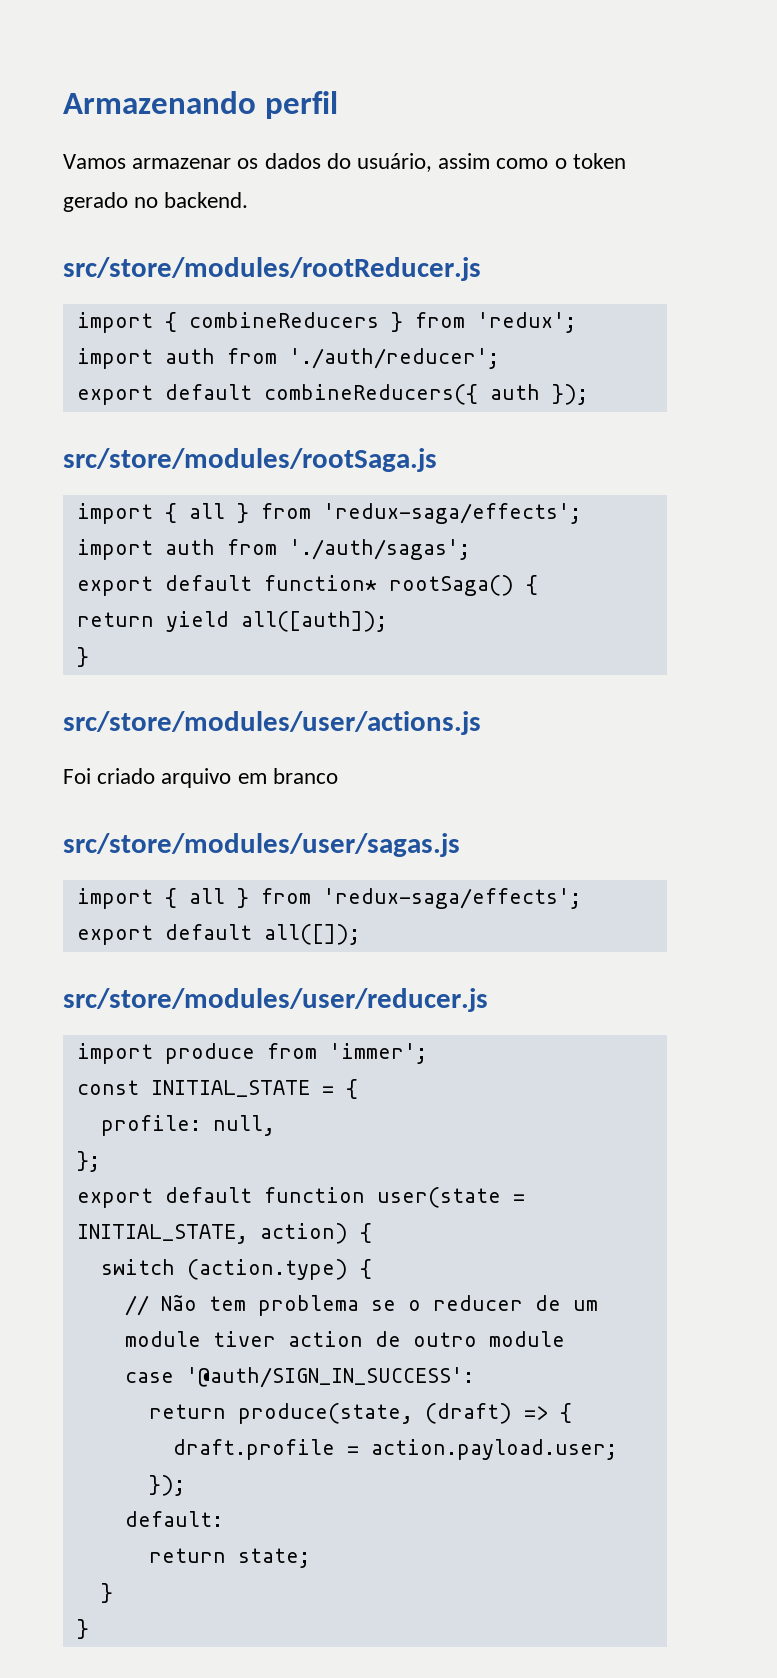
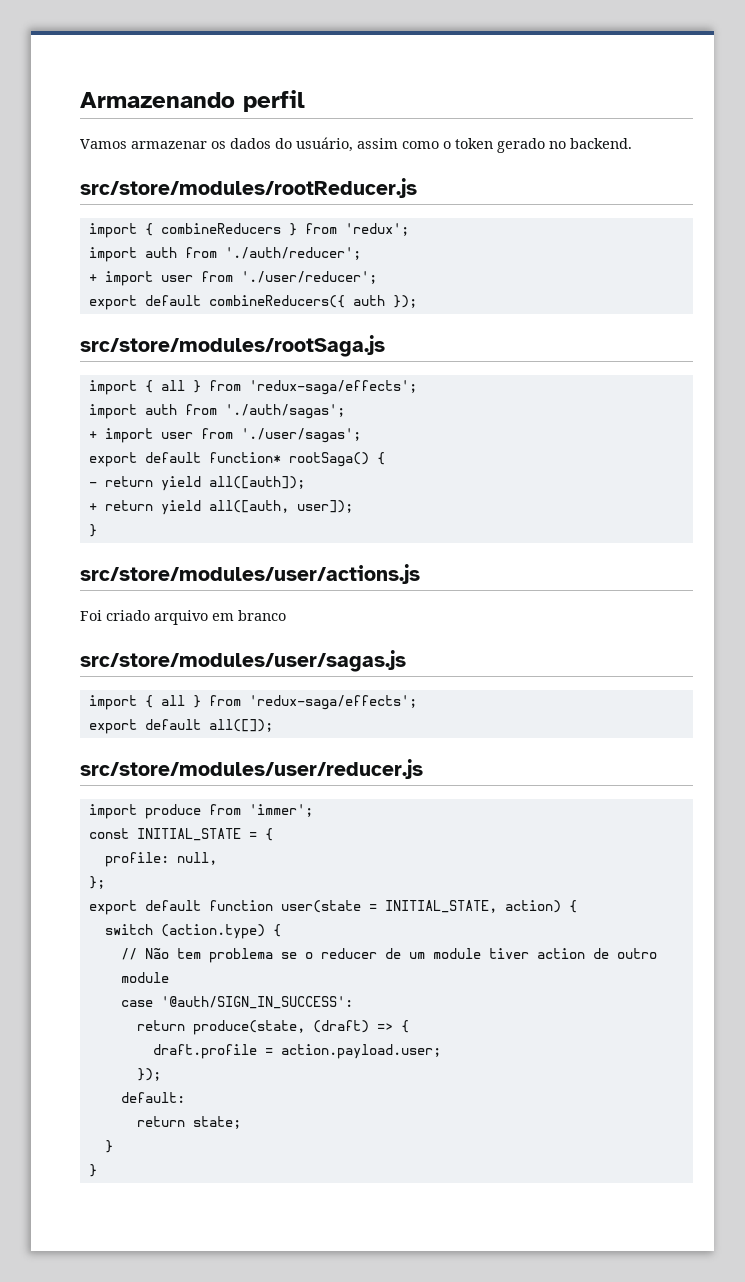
(499, 358) none -> [88,271,377,286] // + import user from './user/reducer';
(470, 549) none -> [88,428,361,443] // + import user from './user/sagas';
(538, 585) none -> [88,482,97,487] -
(387, 621) none -> [88,500,353,515] // + return yield all([auth, user]);

